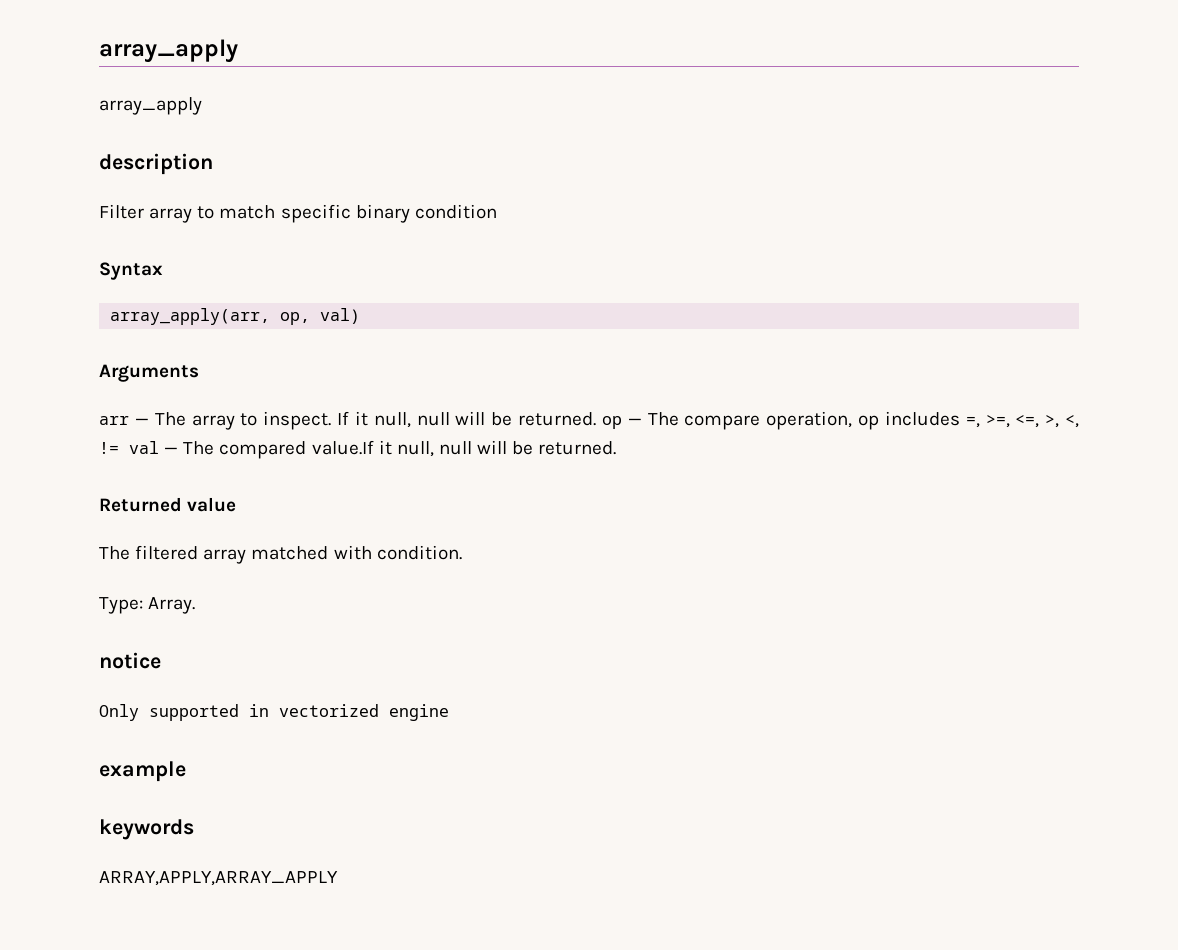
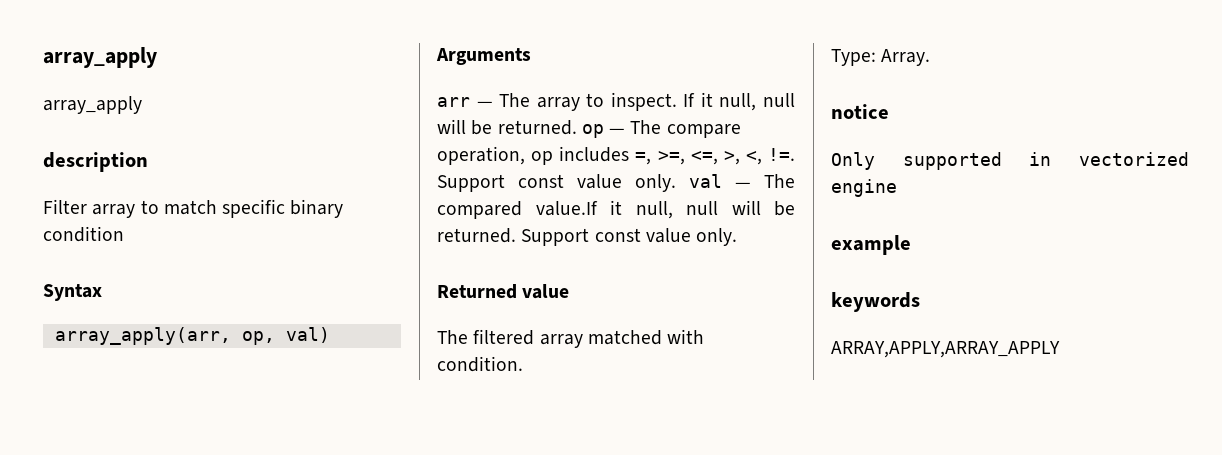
[99,442,119,454] != -> [768,148,795,161] [437,174,676,192] !=. Support const value only.
(617, 448) none -> [521,228,738,246] Support const value only.

